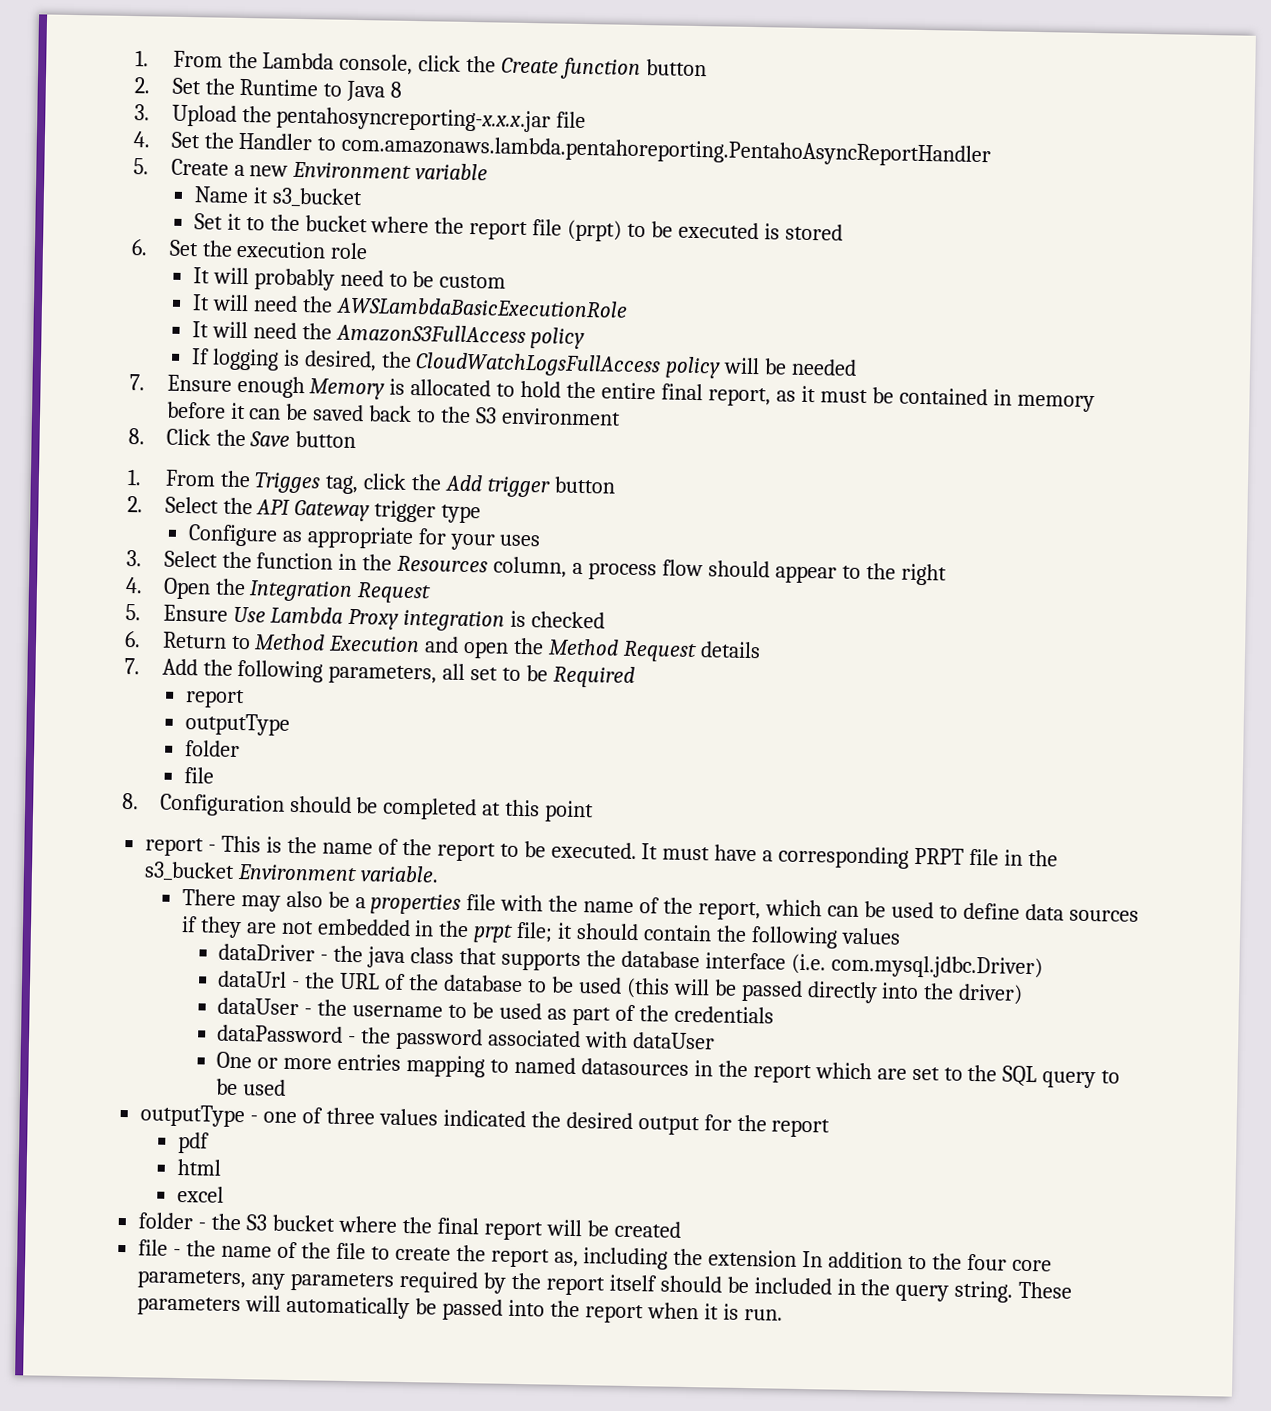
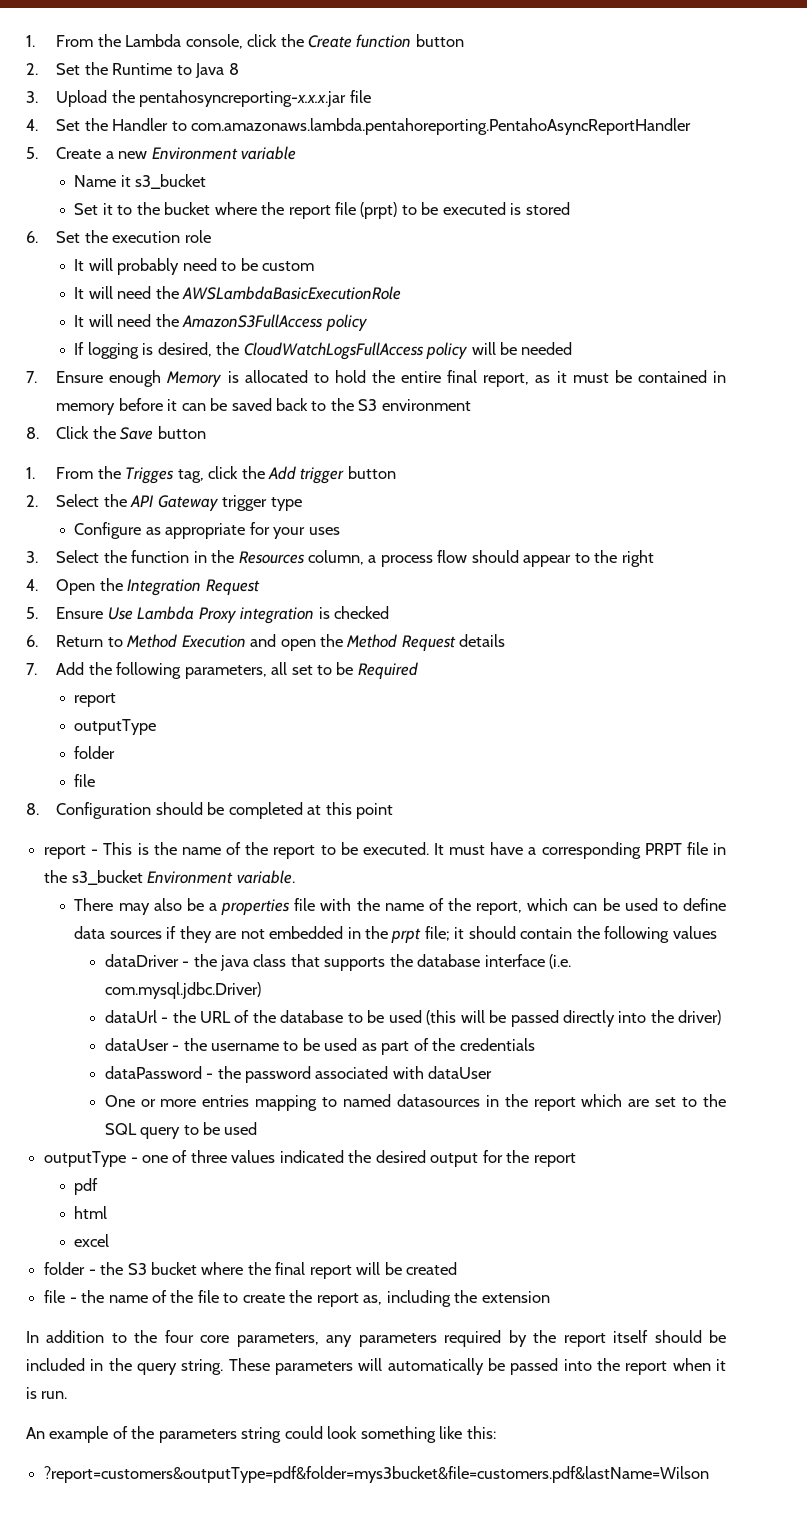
(798, 1258) none -> (550, 1297) //
(783, 1314) none -> [26,1426,496,1443] [44,1466,710,1483] // An example of the parameters string could look something like this: // ?report=customers&outputType=pdf&folder=mys3bucket&file=customers.pdf&lastName=Wilson

